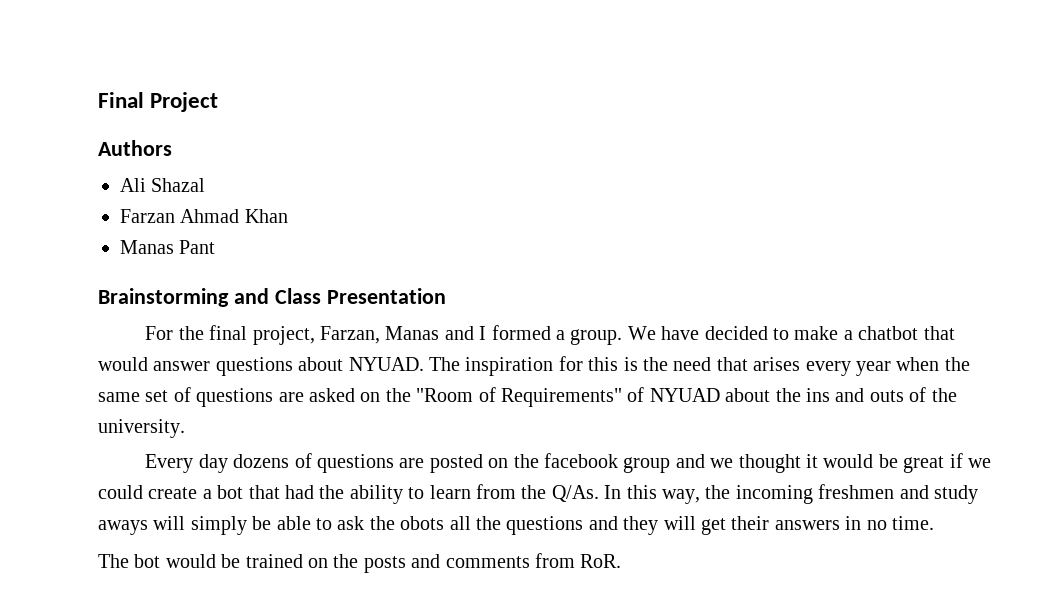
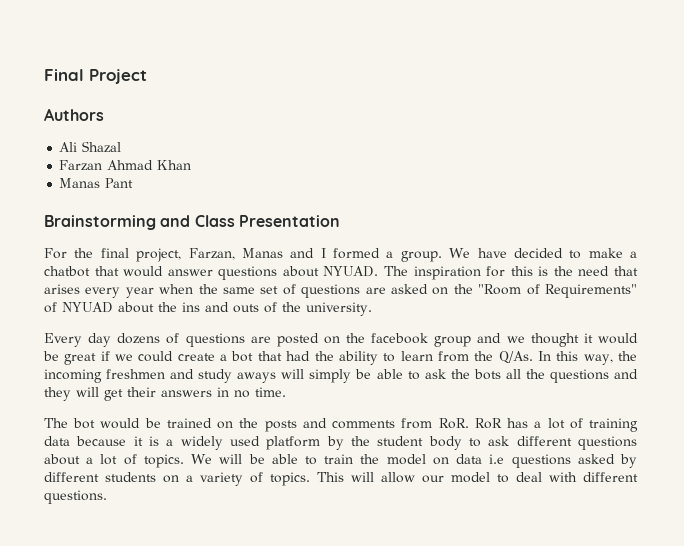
[400,516,445,530] obots -> [473,369,501,380] bots
(622, 561) none -> [474,418,639,432] [44,436,637,450] [44,454,637,468] [44,472,638,486] [44,490,107,504] RoR has a lot of training data because it is a widely used platform by the student body to ask different questions about a lot of topics. We will be able to train the model on data i.e questions asked by different students on a variety of topics. This will allow our model to deal with different questions.

